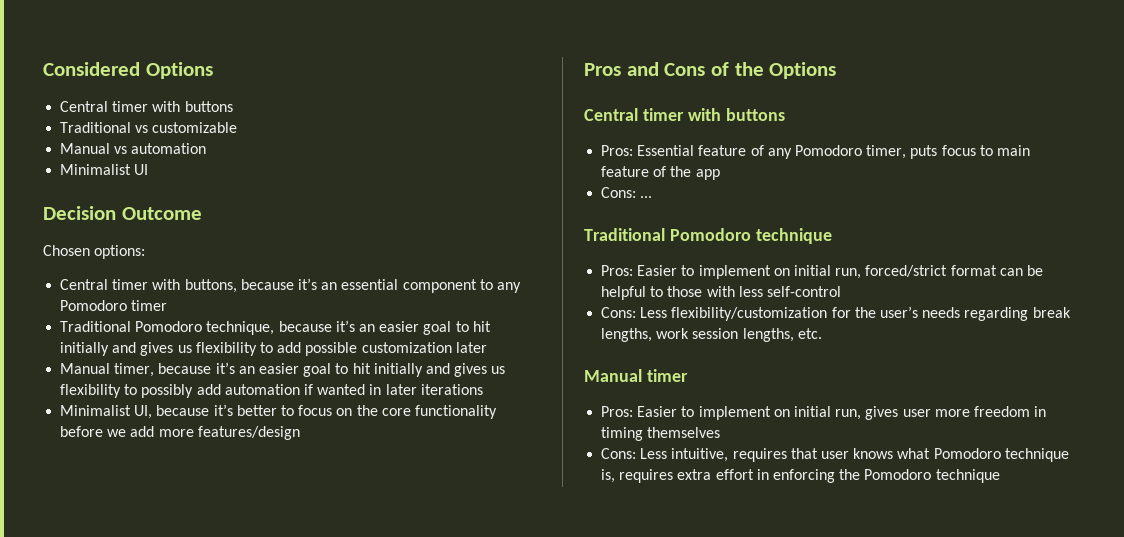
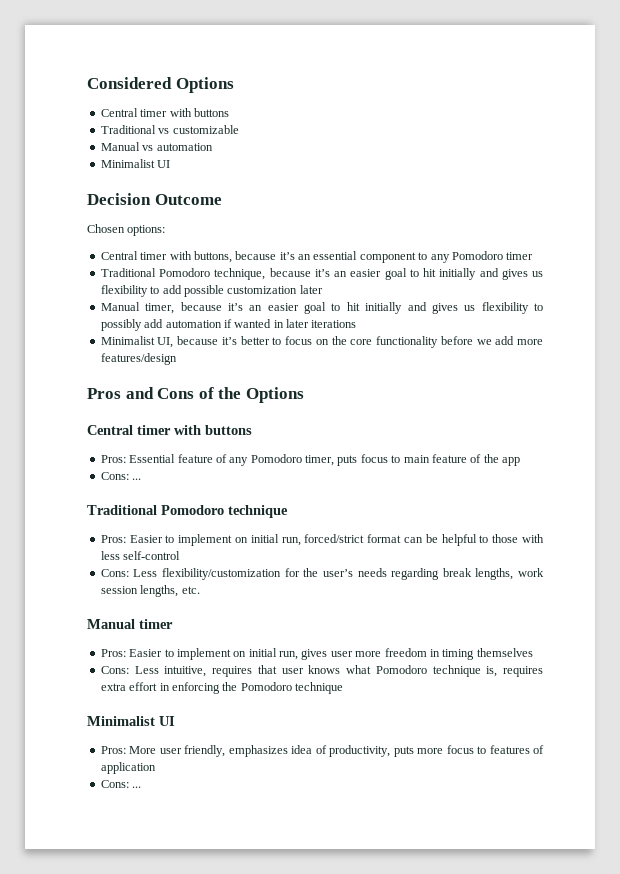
(1000, 476) none -> [87,716,175,726] [100,745,544,757] [100,762,156,774] [100,780,142,788] // Minimalist UI // Pros: More user friendly, emphasizes idea of productivity, puts more focus to features of application // Cons: ...

